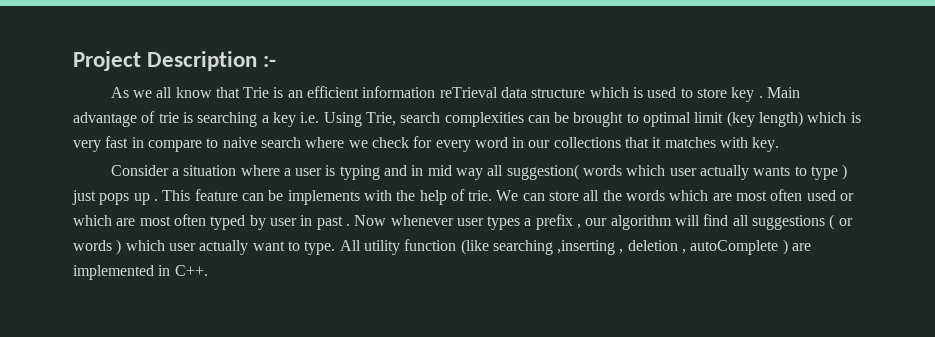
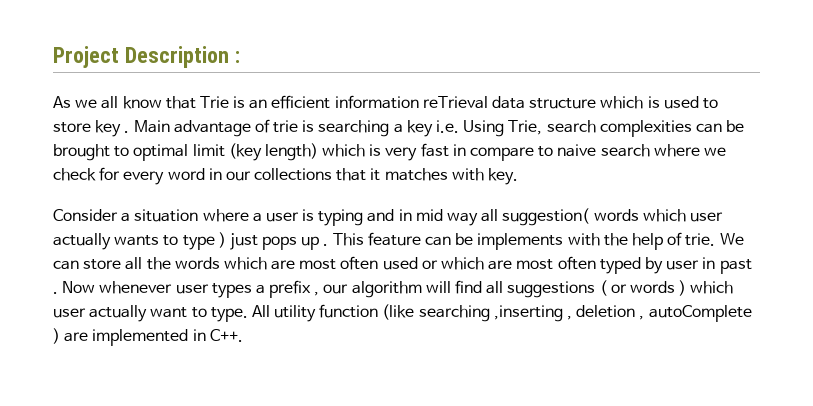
[263,56,277,67] :- -> [234,51,240,63] :

